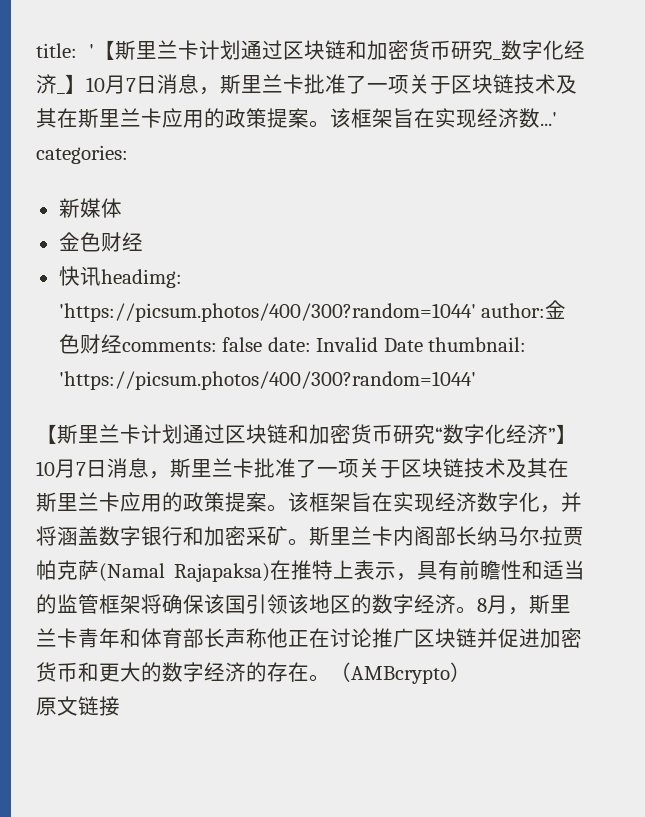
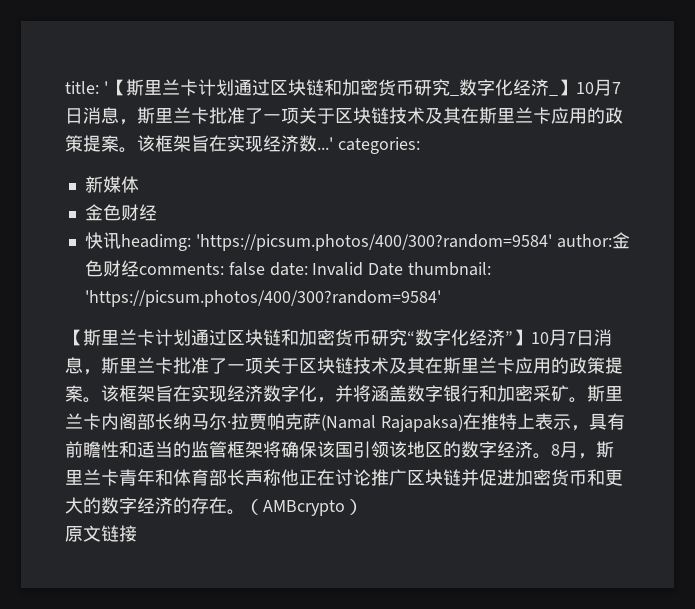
[58,303,476,322] 'https://picsum.photos/400/300?random=1044' -> [195,234,552,251] 'https://picsum.photos/400/300?random=9584'
[58,371,476,390] 'https://picsum.photos/400/300?random=1044' -> [84,290,441,307] 'https://picsum.photos/400/300?random=9584'

